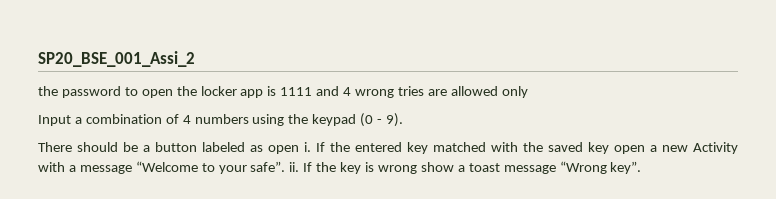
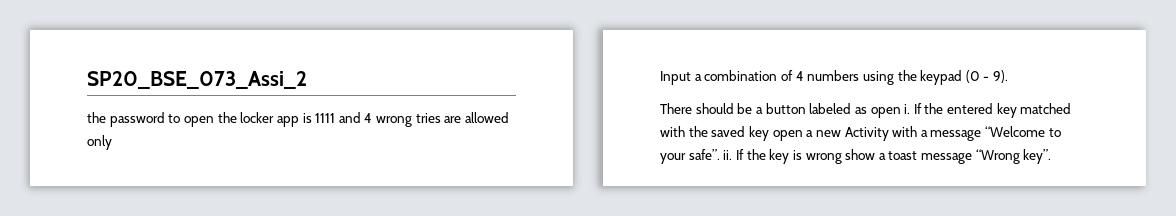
[38,51,195,67] SP20_BSE_001_Assi_2 -> [87,71,307,89] SP20_BSE_073_Assi_2

